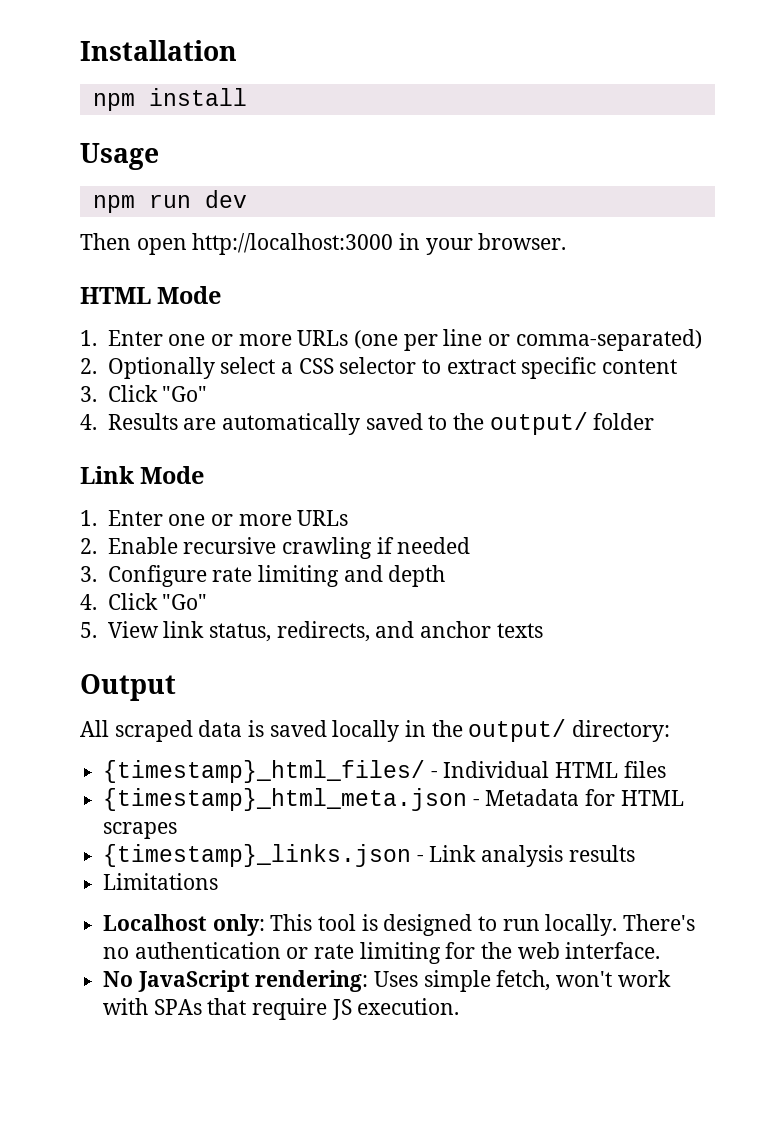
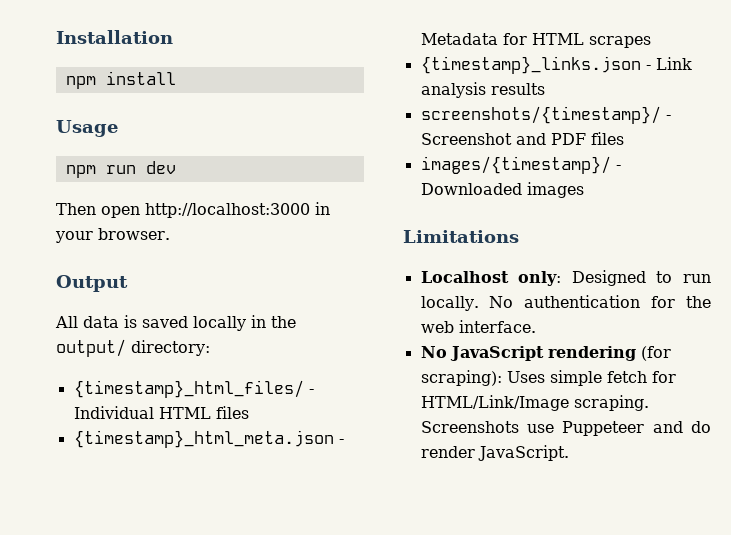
[80,286,222,304] [80,329,702,351] [80,357,677,379] [80,385,208,402] [80,412,655,435] [80,466,205,484] [80,510,349,526] [80,537,471,559] [80,565,446,587] [80,593,208,610] [80,621,543,642] // HTML Mode // 1. Enter one or more URLs (one per line or comma-separated) // 2. Optionally select a CSS selector to extract specific content // 3. Click "Go" // 4. Results are automatically saved to the output/ folder // Link Mode // 1. Enter one or more URLs // 2. Enable recursive crawling if needed // 3. Configure rate limiting and depth // 4. Click "Go" // 5. View link status, redirects, and anchor texts -> (170, 234) none
[114,720,193,742] scraped -> (78, 322) none
[103,873,219,890] [103,914,696,936] [103,942,441,964] Limitations // Localhost only: This tool is designed to run locally. There's no authentication or rate limiting -> [420,106,671,124] [420,132,624,145] [420,156,621,174] [420,182,584,198] [403,230,519,243] [420,270,711,286] [420,295,641,311] screenshots/{timestamp}/ - Screenshot and PDF files // images/{timestamp}/ - Downloaded images // Limitations // Localhost only: Designed to run locally. No authentication
[255,970,671,992] [103,998,460,1020] rendering: Uses simple fetch, won't work with SPAs that require JS execution. -> [547,346,671,361] [420,370,676,386] [420,395,649,411] [420,421,711,436] [420,445,569,461] rendering (for scraping): Uses simple fetch for HTML/Link/Image scraping. Screenshots use Puppeteer and do render JavaScript.

